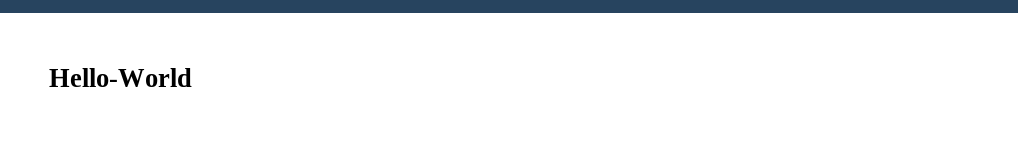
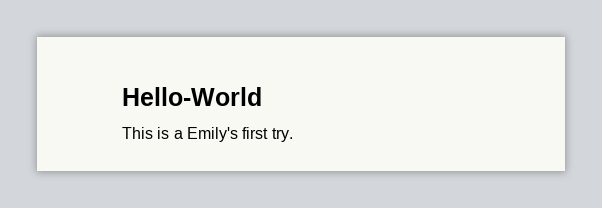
(192, 77) none -> [122,127,293,142] // This is a Emily's first try.

